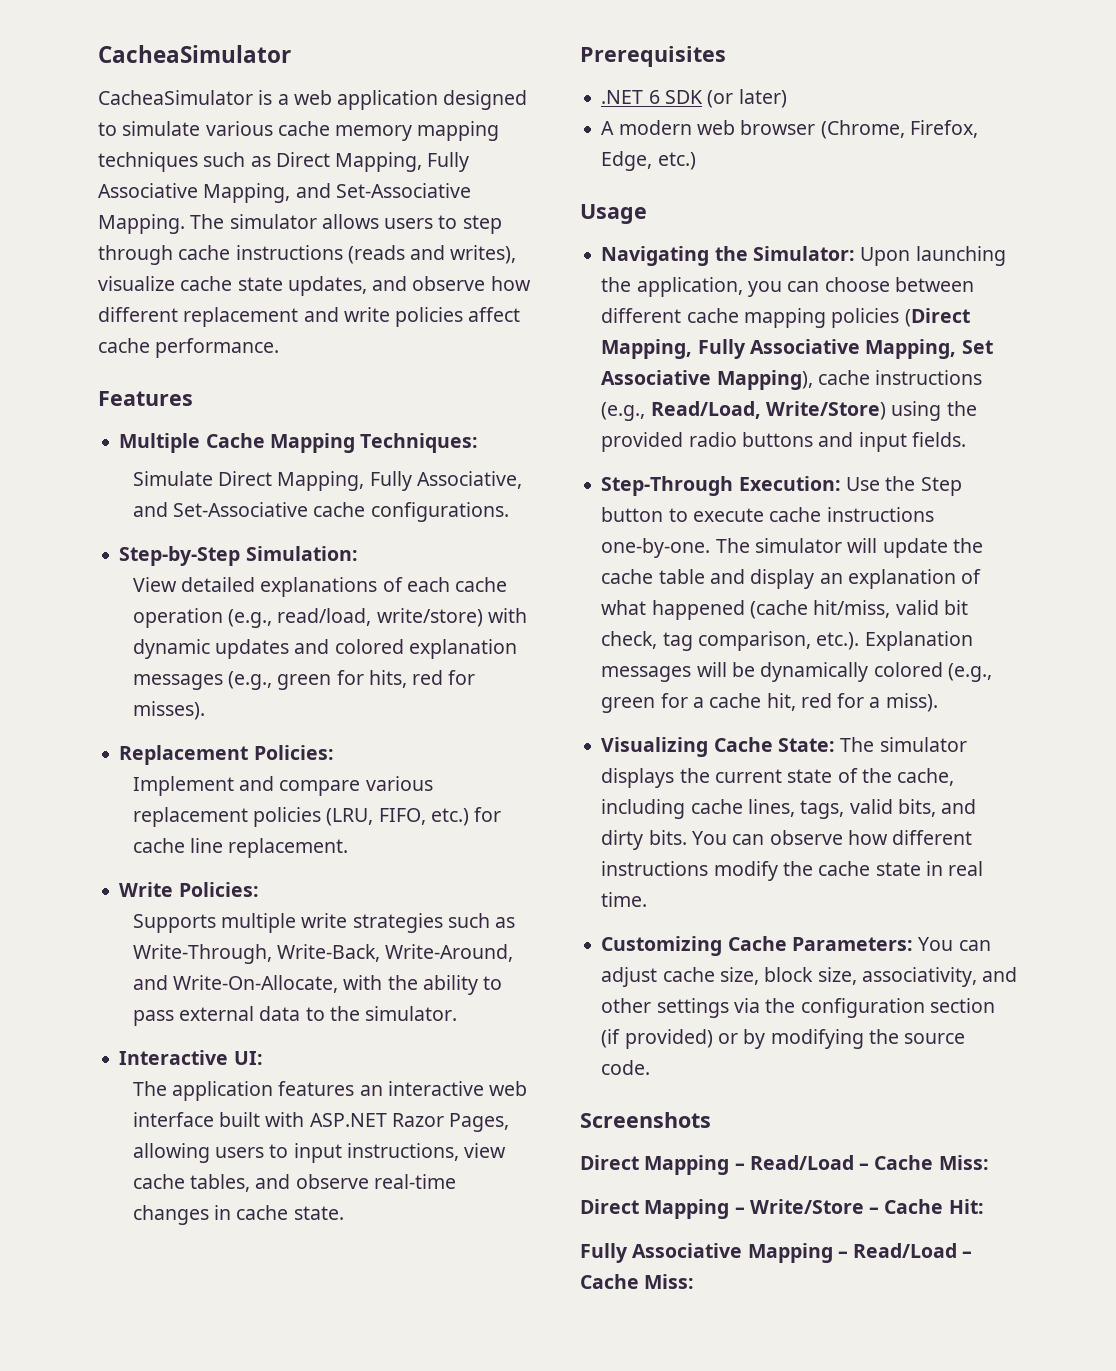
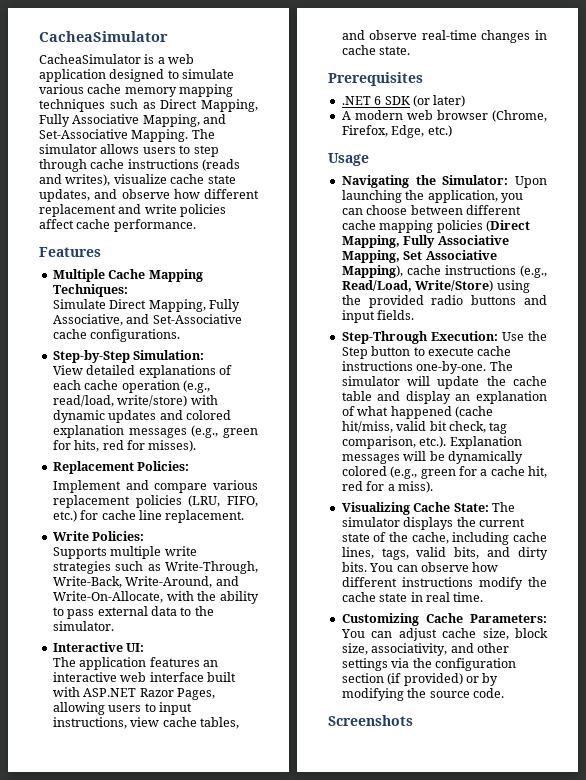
[580,1155,989,1175] [580,1199,984,1219] [580,1243,973,1263] [580,1274,695,1289] // Direct Mapping – Read/Load – Cache Miss: // Direct Mapping – Write/Store – Cache Hit: // Fully Associative Mapping – Read/Load – Cache Miss: -> (413, 720) none

